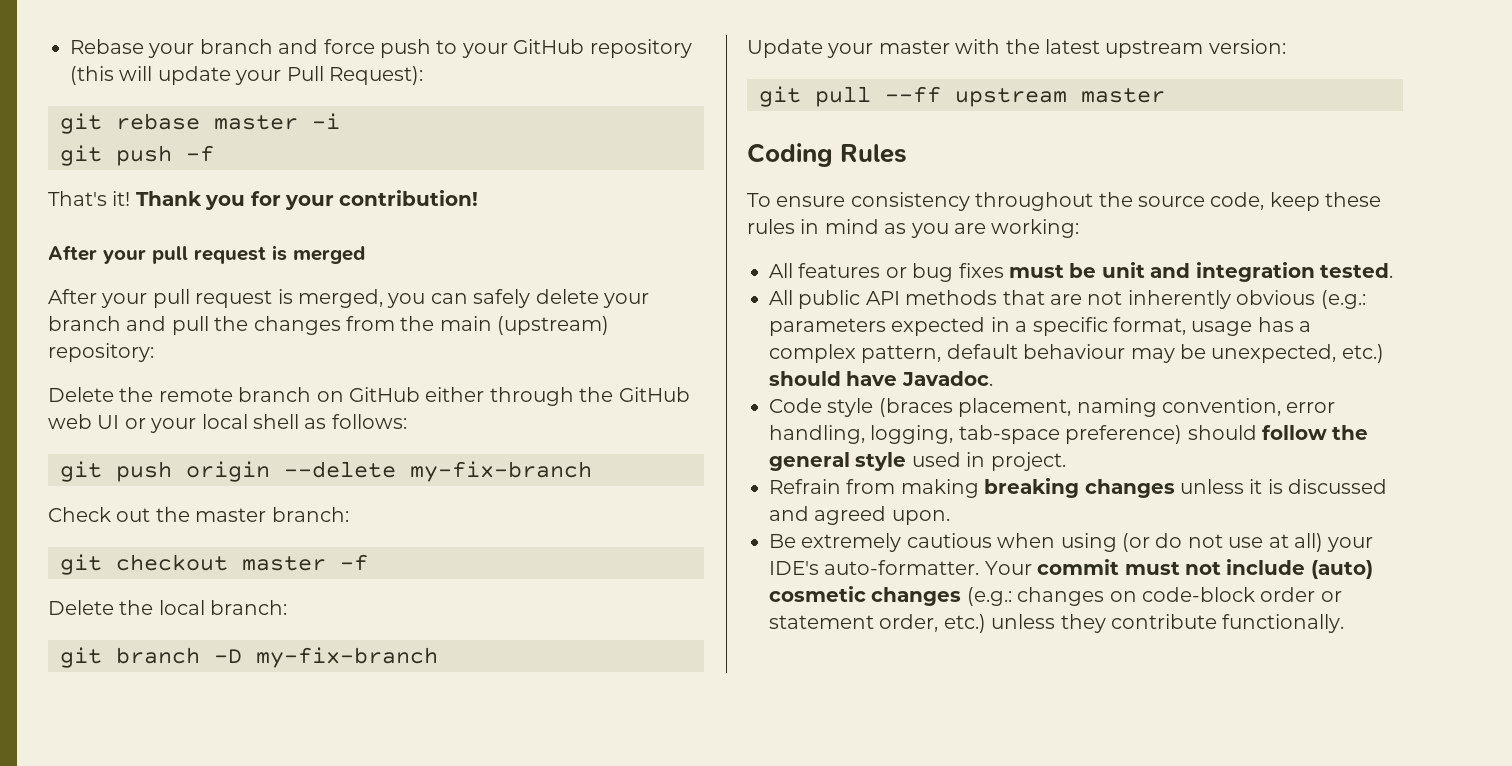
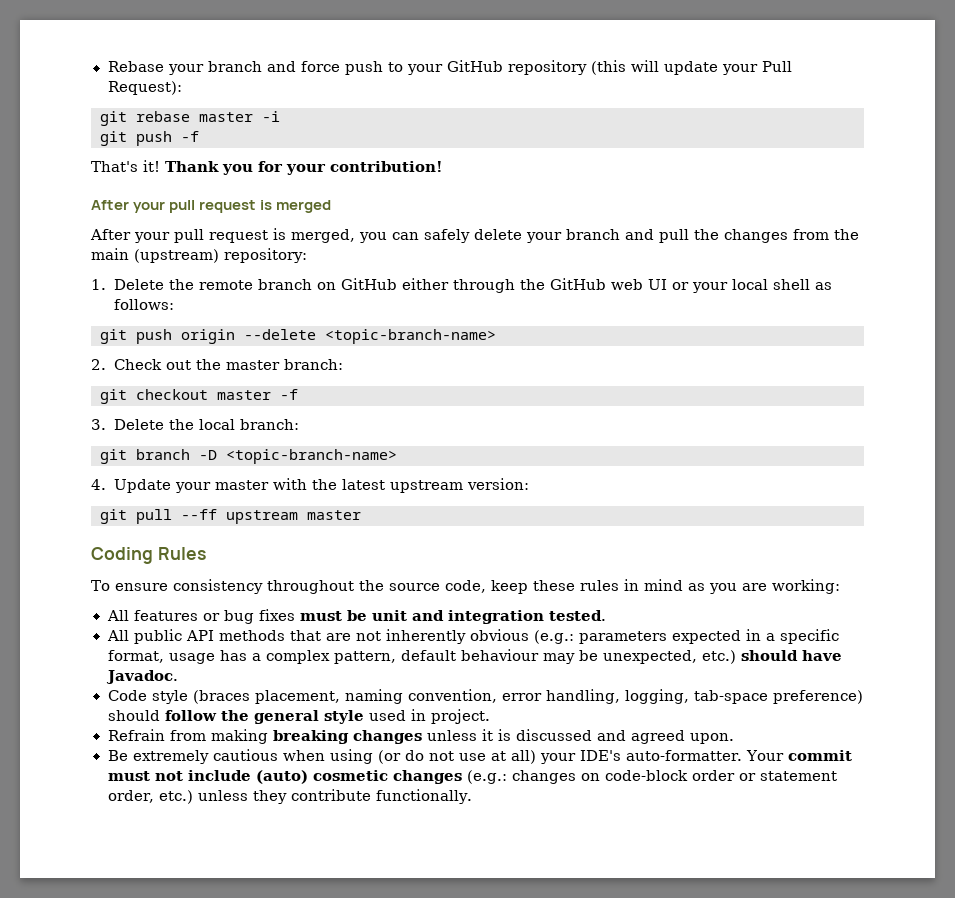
(154, 352) none -> [91,279,106,290] 1.
[410,461,592,482] my-fix-branch // -> [325,329,496,344] [91,359,106,370] <topic-branch-name> // 2.
(368, 562) none -> [91,419,106,430] 3.
[256,647,438,668] my-fix-branch // -> [226,449,397,464] [91,479,106,490] <topic-branch-name> // 4.

